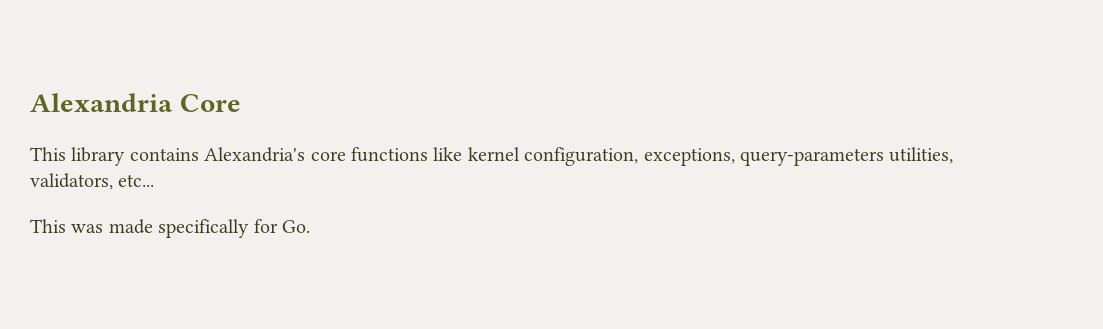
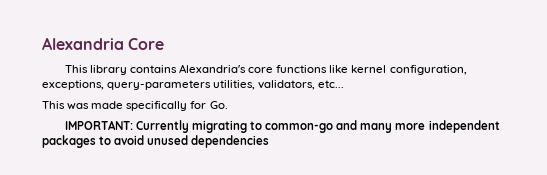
(310, 226) none -> [64,120,500,133] [42,135,270,148] // IMPORTANT: Currently migrating to common-go and many more independent packages to avoid unused dependencies

